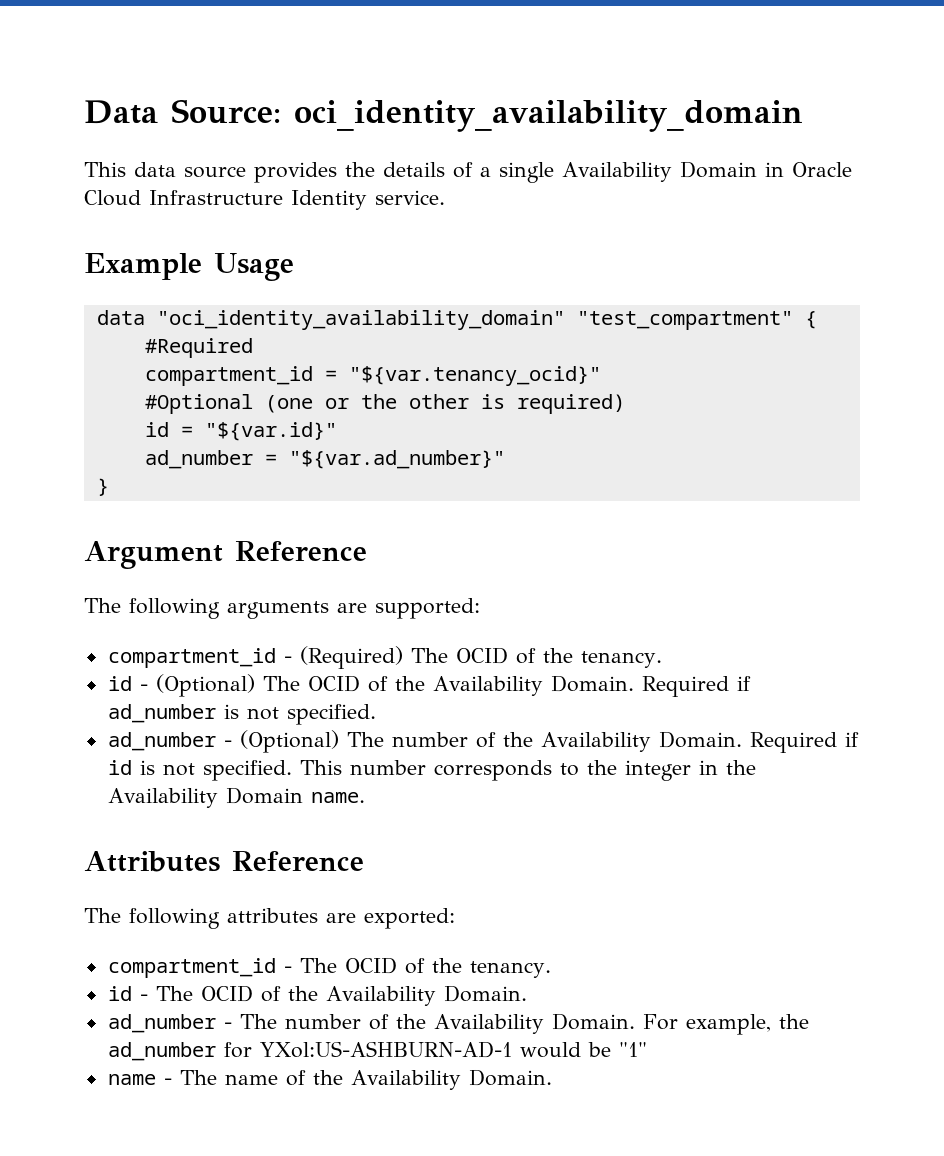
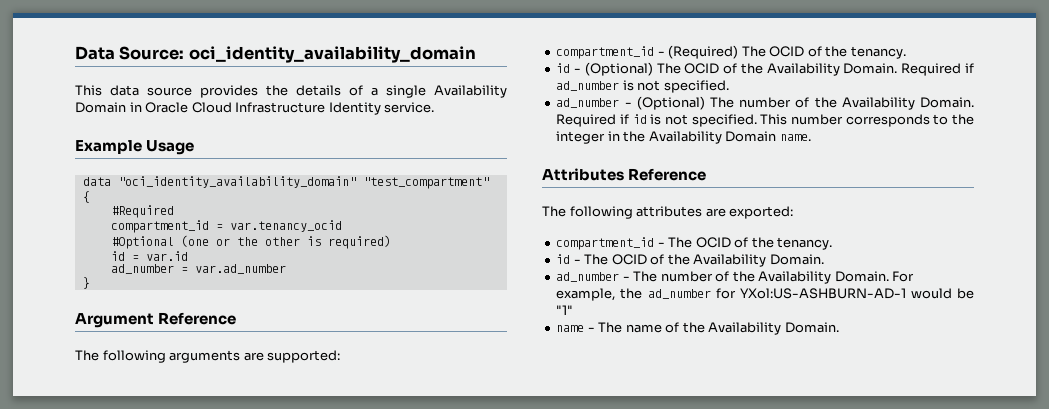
[348,366,601,386] "${var.tenancy_ocid}" -> [229,220,342,232] var.tenancy_ocid
[204,422,337,441] "${var.id}" -> [145,251,188,261] var.id
[288,450,505,469] "${var.ad_number}" -> [194,264,286,274] var.ad_number

